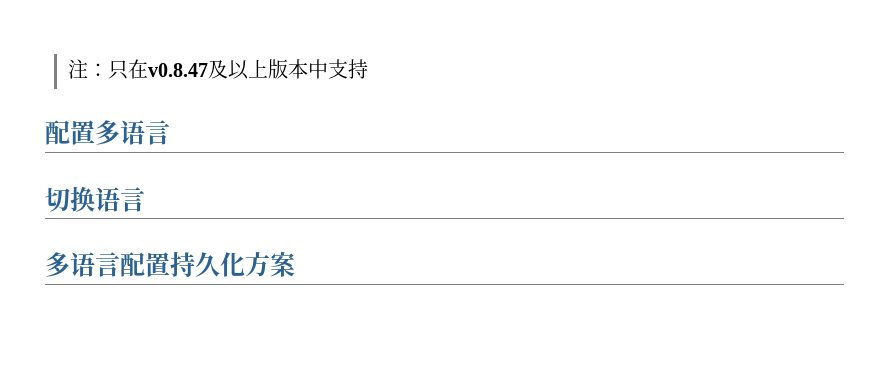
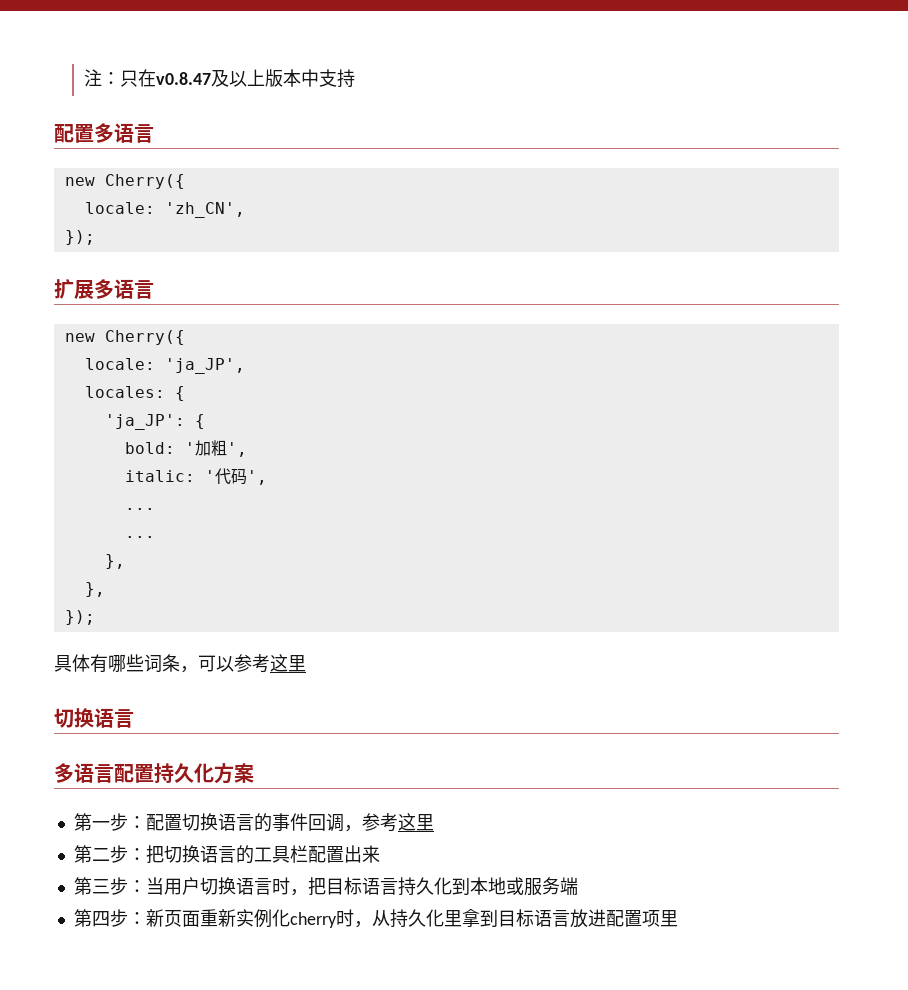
(170, 132) none -> [64,174,185,189] [84,202,245,218] [64,230,95,245] [54,279,154,299] [64,330,185,345] [84,358,245,374] [84,386,185,401] [104,414,205,430] [124,440,247,457] [124,468,267,485] [124,508,155,510] [124,536,155,538] [104,554,125,569] [84,582,105,597] [64,610,95,625] [54,654,306,673] // new Cherry({ // locale: 'zh_CN', // }); // 扩展多语言 // new Cherry({ // locale: 'ja_JP', // locales: { // 'ja_JP': { // bold: '加粗', // italic: '代码', // ... // ... // }, // }, // }); // 具体有哪些词条，可以参考这里
(295, 264) none -> [73,813,434,832] [73,845,380,864] [73,877,578,896] [73,909,678,928] // 第一步：配置切换语言的事件回调，参考这里 // 第二步：把切换语言的工具栏配置出来 // 第三步：当用户切换语言时，把目标语言持久化到本地或服务端 // 第四步：新页面重新实例化cherry时，从持久化里拿到目标语言放进配置项里

